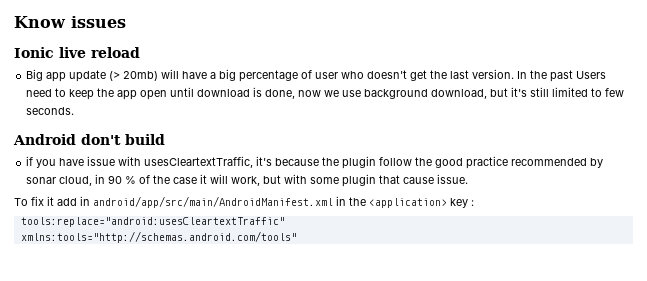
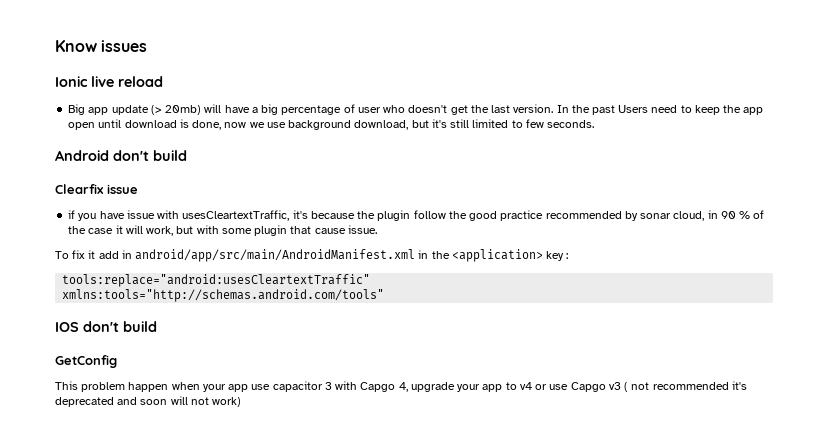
(165, 139) none -> [55,184,138,194] // Clearfix issue
(297, 237) none -> [55,321,157,332] [55,355,117,368] [55,381,747,392] [55,396,242,407] // IOS don't build // GetConfig // This problem happen when your app use capacitor 3 with Capgo 4, upgrade your app to v4 or use Capgo v3 ( not recommended it's deprecated and soon will not work)

